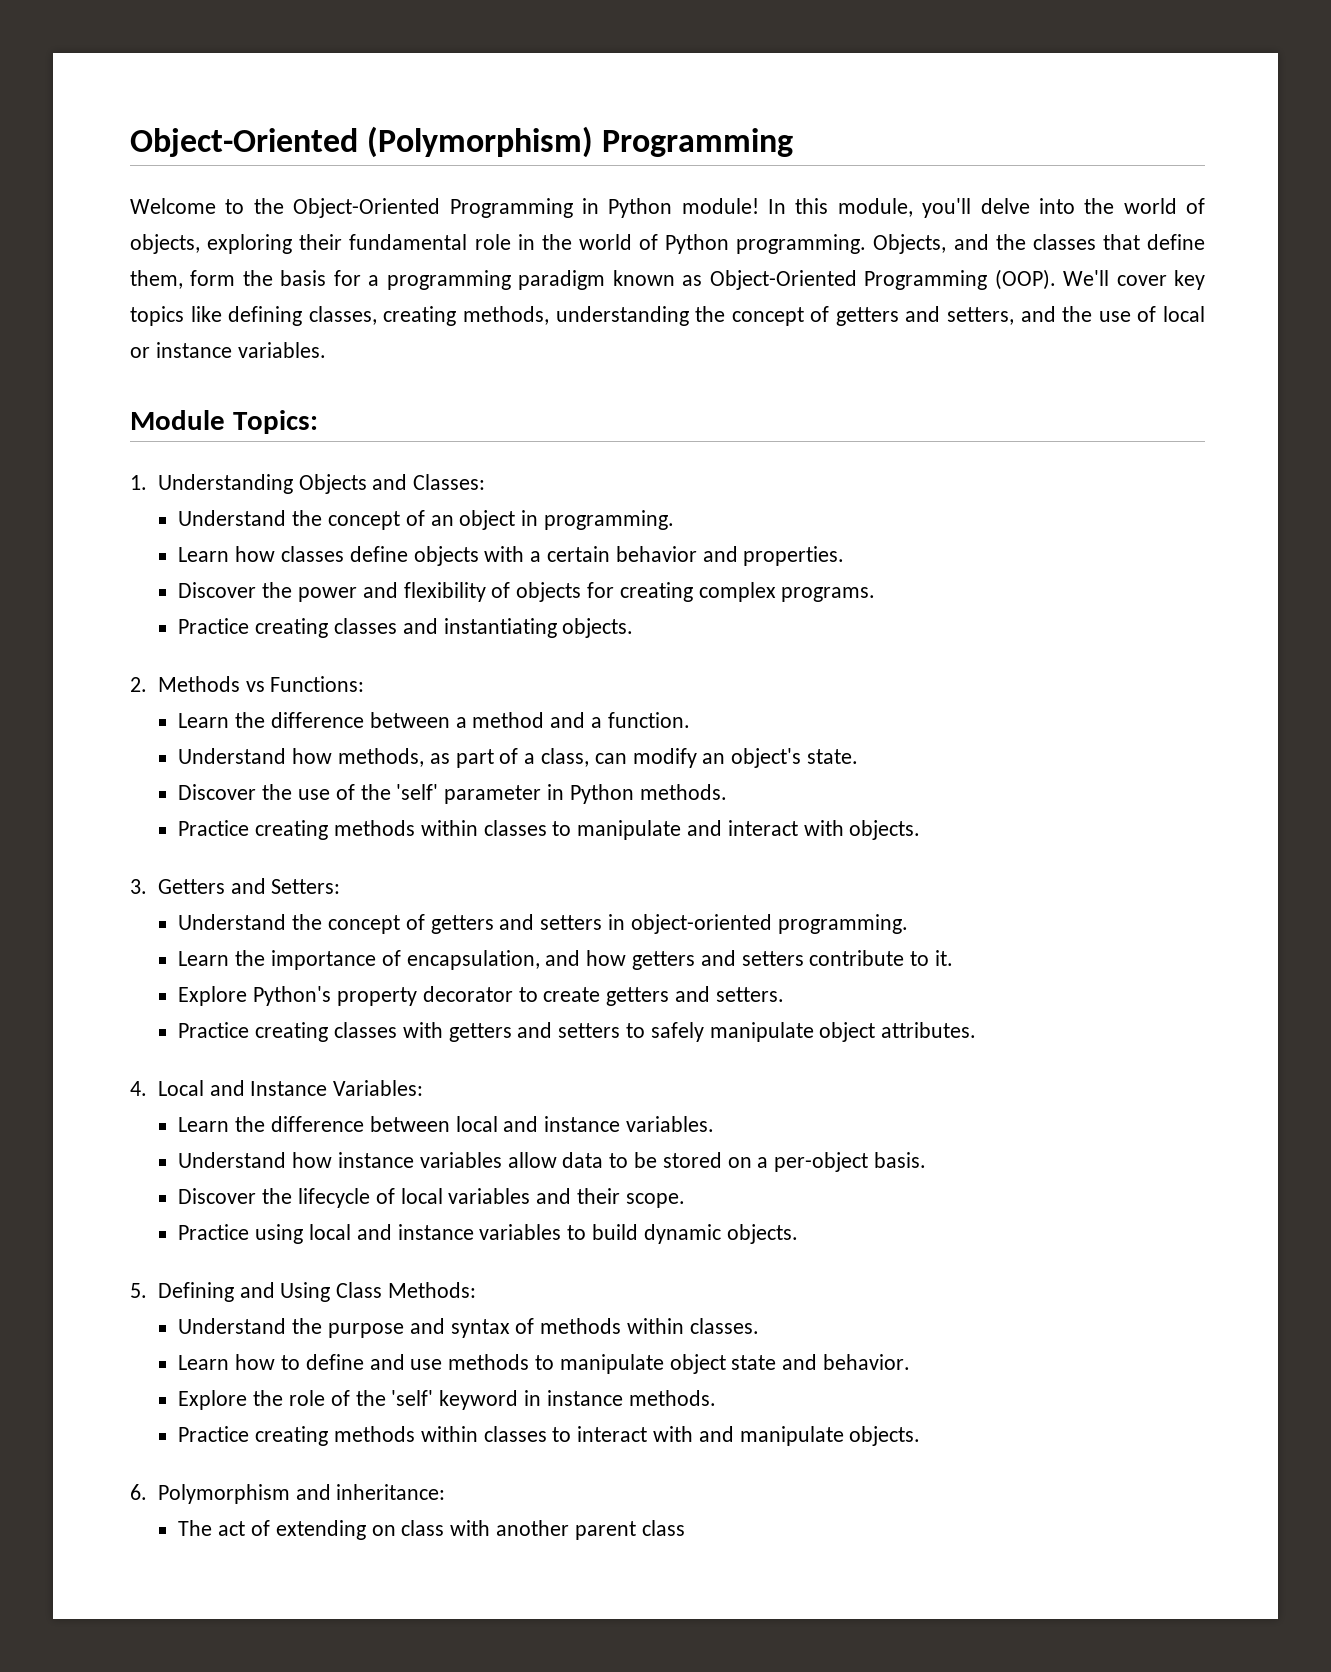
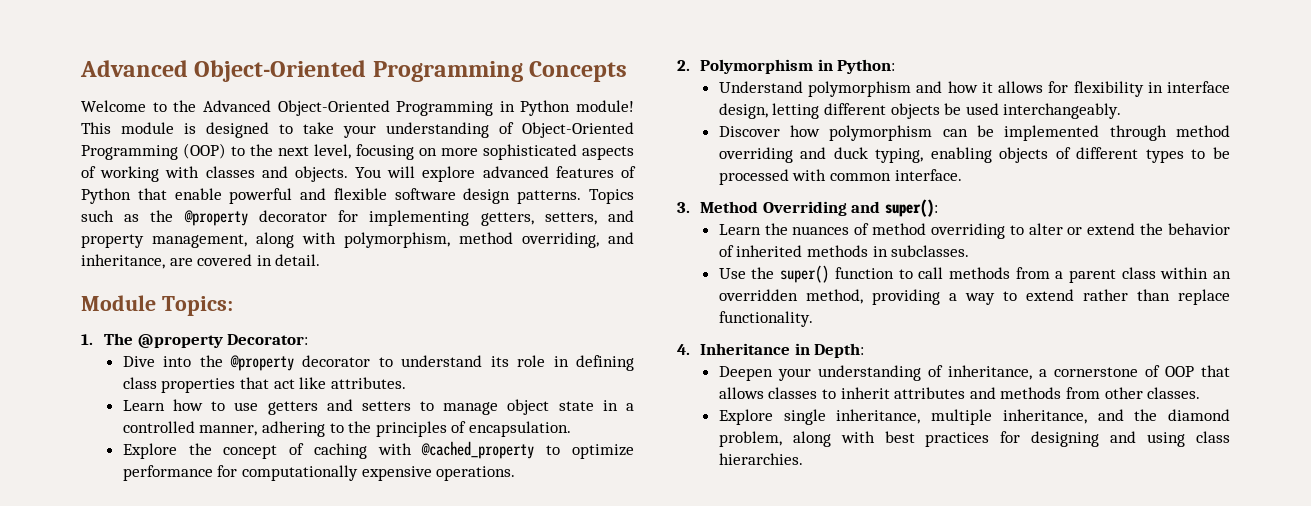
[130,126,794,158] Object-Oriented (Polymorphism) Programming -> [80,60,628,82] Advanced Object-Oriented Programming Concepts
(284, 206) none -> [202,100,271,112] Advanced
[768,198,1205,218] [130,234,1205,254] [130,269,1206,290] [130,306,1206,326] [130,342,326,358] [130,410,318,434] [130,474,486,494] [178,510,675,530] [178,546,845,566] [178,582,876,602] [178,618,634,638] [130,676,365,692] [178,712,690,728] [178,748,859,768] [178,784,727,804] [178,820,921,840] [130,878,341,894] [178,914,908,934] [178,950,954,970] [178,986,784,1006] [178,1022,977,1042] [130,1080,424,1096] [178,1116,715,1132] [178,1152,927,1172] [178,1188,685,1208] [178,1224,798,1244] [130,1282,476,1302] [178,1318,759,1338] [178,1354,911,1374] [178,1390,716,1410] [178,1426,921,1446] [130,1484,446,1504] [178,1520,685,1540] In this module, you'll delve into the world of objects, exploring their fundamental role in the world of Python programming. Objects, and the classes that define them, form the basis for a programming paradigm known as Object-Oriented Programming (OOP). We'll cover key topics like defining classes, creating methods, understanding the concept of getters and setters, and the use of local or instance variables. // Module Topics: // 1. Understanding Objects and Classes: // Understand the concept of an object in programming. // Learn how classes define objects with a certain behavior and properties. // Discover the power and flexibility of objects for creating complex programs. // Practice creating classes and instantiating objects. // 2. Methods vs Functions: // Learn the difference between a method and a function. // Understand how methods, as part of a class, can modify an object's state. // Discover the use of the 'self' parameter in Python methods. // Practice creating methods within classes to manipulate and interact with objects. // 3. Getters and Setters: // Understand the concept of getters and setters in object-oriented programming. // Learn the importance of encapsulation, and how getters and setters contribute to it. // Explore Python's property decorator to create getters and setters. // Practice creating classes with getters and setters to safely manipulate object attributes. // 4. Local and Instance Variables: // Learn the difference between local and instance variables. // Understand how instance variables allow data to be stored on a per-object basis. // Discover the lifecycle of local variables and their scope. // Practice using local and instance variables to build dynamic objects. // 5. Defining and Using Class Methods: // Understand the purpose and syntax of methods within classes. // Learn how to define and use methods to manipulate object state and behavior. // Explore the role of the 'self' keyword in instance methods. // Practice creating methods within classes to interact with and manipulate objects. // 6. Polymorphism and inheritance: // The act of extending on class with another parent class -> [81,122,634,138] [81,143,634,160] [81,166,636,182] [81,188,634,204] [81,210,634,226] [81,232,634,248] [81,254,321,269] [81,295,233,316] [81,333,309,348] [122,355,634,371] [122,377,406,393] [122,399,635,415] [122,421,571,437] [122,441,634,459] [122,465,516,481] [677,59,896,74] [718,81,1230,97] [718,103,1122,119] [718,125,1230,141] [718,147,1230,163] [718,169,962,185] [677,199,938,217] [718,223,1230,239] [718,245,970,257] [718,265,1231,283] [718,289,1230,305] [718,311,813,327] [677,343,865,358] [718,365,1230,381] [718,387,1201,399] [718,409,1230,425] [718,431,1230,447] [718,453,803,465] This module is designed to take your understanding of Object-Oriented Programming (OOP) to the next level, focusing on more sophisticated aspects of working with classes and objects. You will explore advanced features of Python that enable powerful and flexible software design patterns. Topics such as the @property decorator for implementing getters, setters, and property management, along with polymorphism, method overriding, and inheritance, are covered in detail. // Module Topics: // 1. The @property Decorator: // Dive into the @property decorator to understand its role in defining class properties that act like attributes. // Learn how to use getters and setters to manage object state in a controlled manner, adhering to the principles of encapsulation. // Explore the concept of caching with @cached_property to optimize performance for computationally expensive operations. // 2. Polymorphism in Python: // Understand polymorphism and how it allows for flexibility in interface design, letting different objects be used interchangeably. // Discover how polymorphism can be implemented through method overriding and duck typing, enabling objects of different types to be processed with common interface. // 3. Method Overriding and super(): // Learn the nuances of method overriding to alter or extend the behavior of inherited methods in subclasses. // Use the super() function to call methods from a parent class within an overridden method, providing a way to extend rather than replace functionality. // 4. Inheritance in Depth: // Deepen your understanding of inheritance, a cornerstone of OOP that allows classes to inherit attributes and methods from other classes. // Explore single inheritance, multiple inheritance, and the diamond problem, along with best practices for designing and using class hierarchies.

